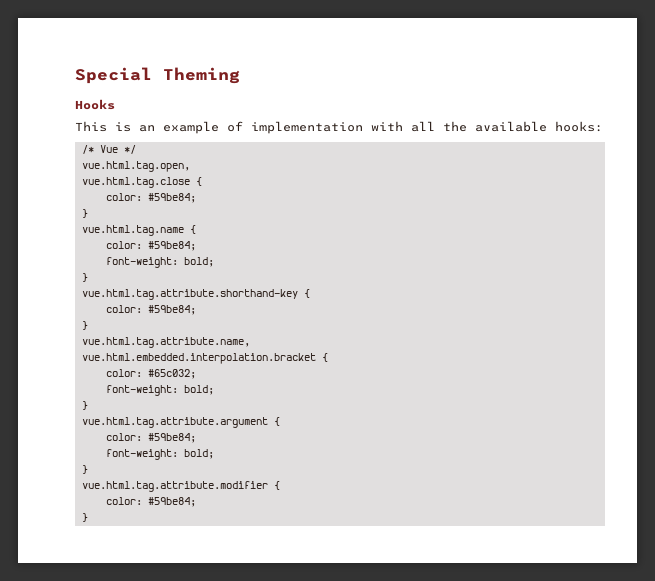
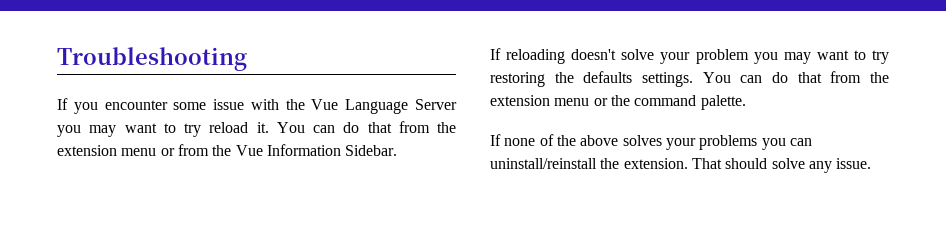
[75,67,240,84] [75,99,115,110] [75,121,603,134] [81,145,136,154] [81,161,190,172] [81,177,202,188] [105,193,196,203] [81,209,88,218] [81,225,196,236] [105,241,196,251] [105,257,214,268] [81,273,88,282] [81,289,310,300] [105,305,196,315] [81,321,88,330] [81,337,250,348] [81,353,328,364] [105,369,196,379] [105,385,214,396] [81,401,88,410] [81,417,280,428] [105,433,196,443] [105,449,214,460] [81,465,88,474] [81,481,280,492] [105,497,196,507] [81,513,88,522] Special Theming // Hooks // This is an example of implementation with all the available hooks: // /* Vue */ // vue.html.tag.open, // vue.html.tag.close { // color: #59be84; // } // vue.html.tag.name { // color: #59be84; // font-weight: bold; // } // vue.html.tag.attribute.shorthand-key { // color: #59be84; // } // vue.html.tag.attribute.name, // vue.html.embedded.interpolation.bracket { // color: #65c032; // font-weight: bold; // } // vue.html.tag.attribute.argument { // color: #59be84; // font-weight: bold; // } // vue.html.tag.attribute.modifier { // color: #59be84; // } -> [57,47,247,71] [57,98,457,114] [57,121,456,137] [57,144,398,156] [490,48,890,64] [490,71,889,87] [490,95,746,110] [490,134,812,150] [490,158,872,173] Troubleshooting // If you encounter some issue with the Vue Language Server you may want to try reload it. You can do that from the extension menu or from the Vue Information Sidebar. // If reloading doesn't solve your problem you may want to try restoring the defaults settings. You can do that from the extension menu or the command palette. // If none of the above solves your problems you can uninstall/reinstall the extension. That should solve any issue.

